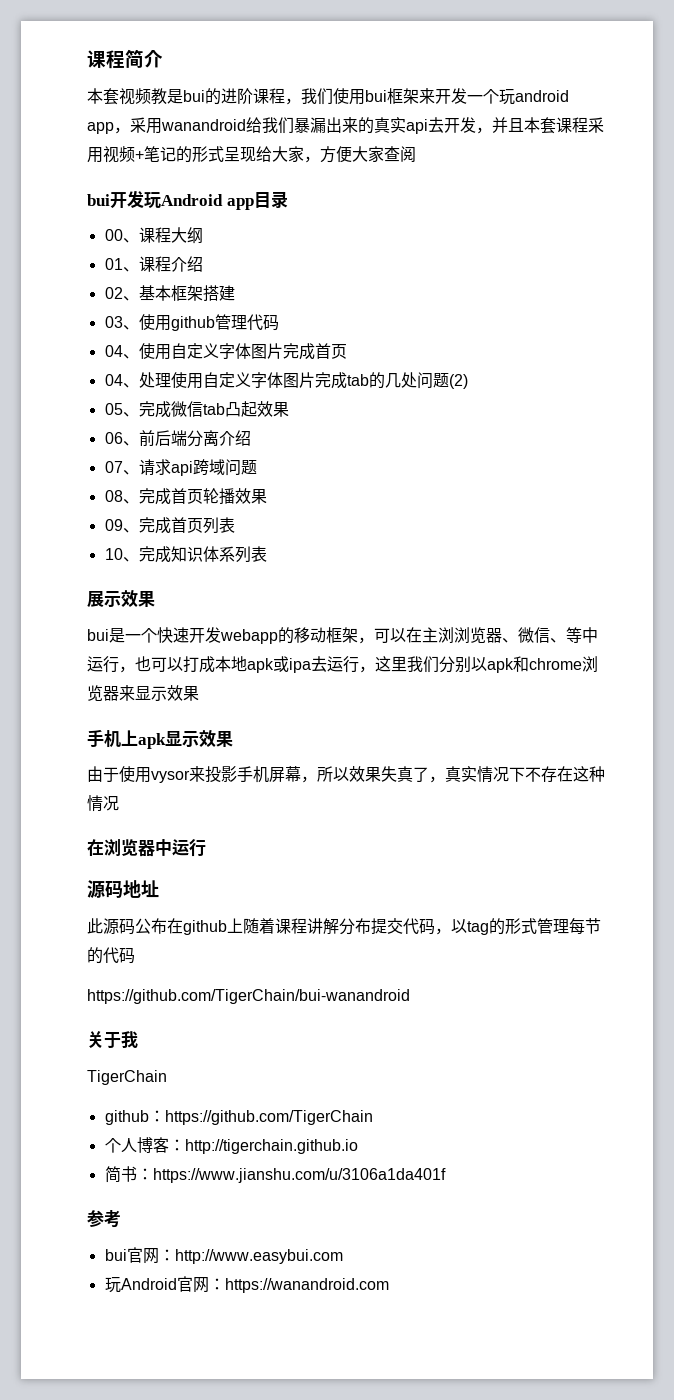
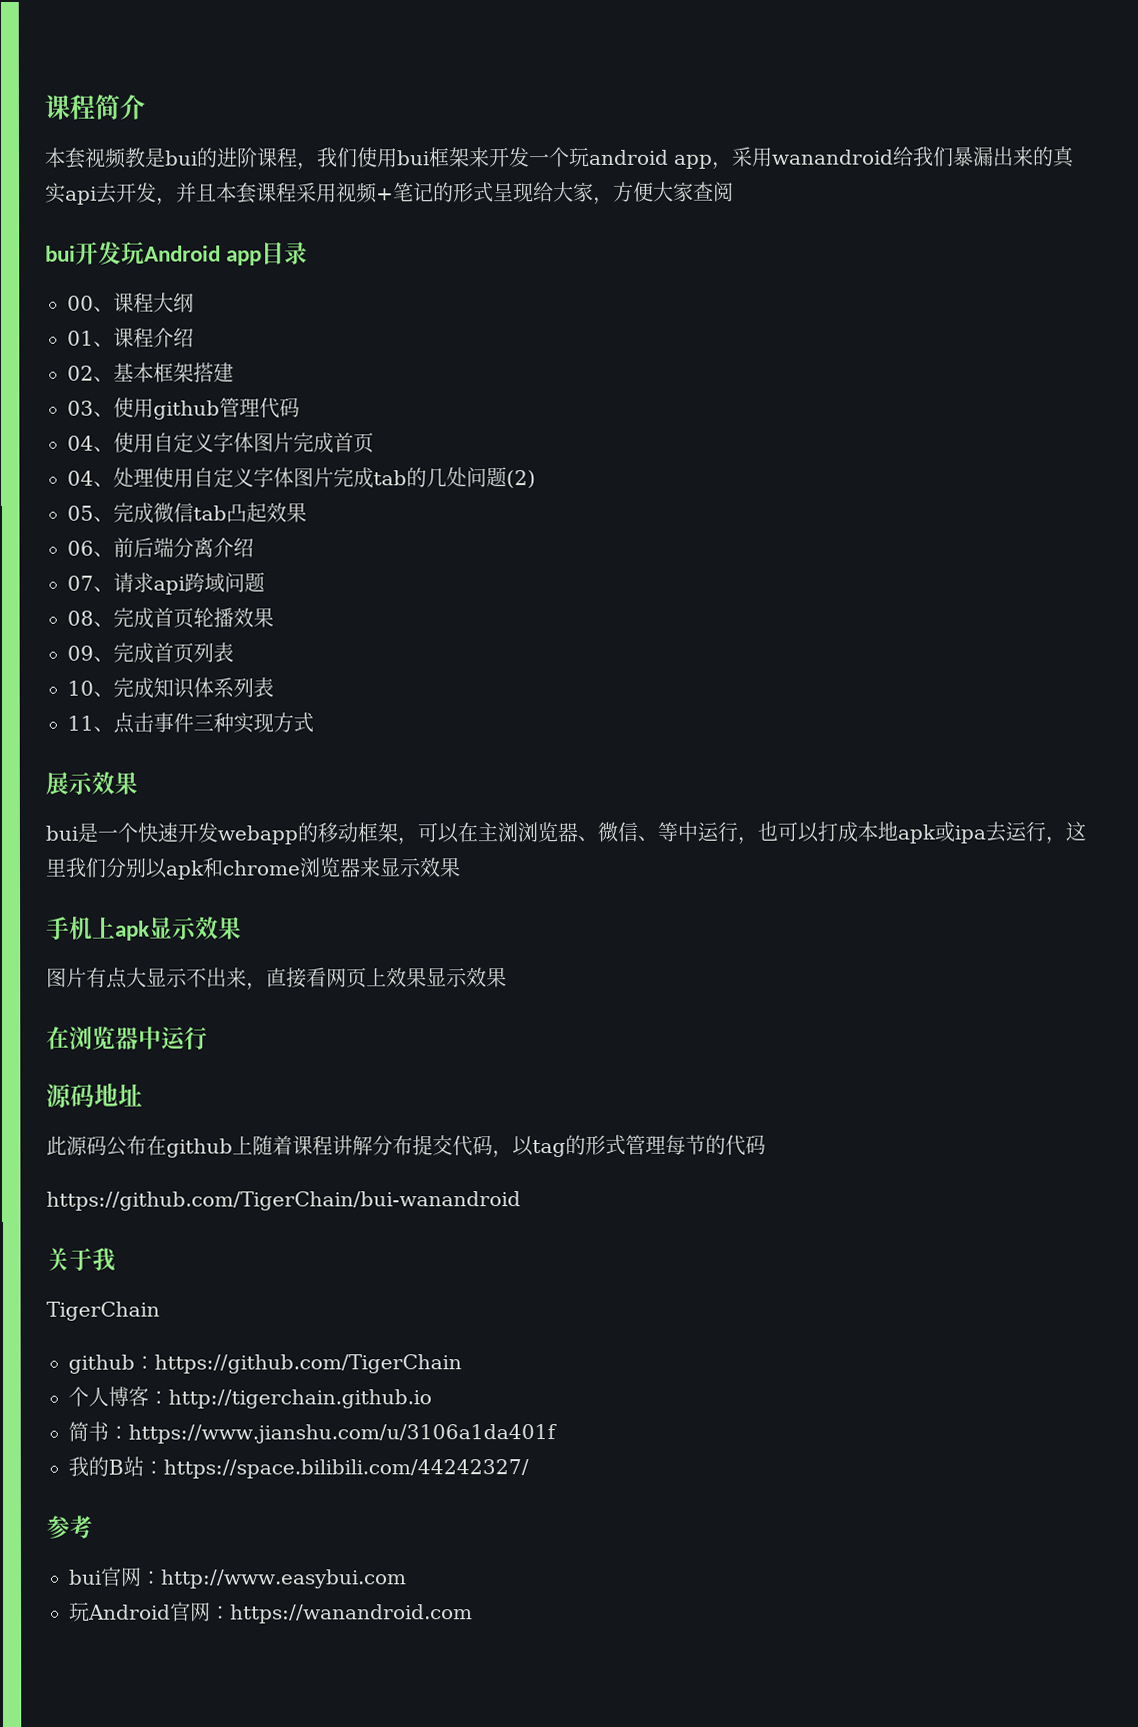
(267, 554) none -> [67,712,314,734] // 11、点击事件三种实现方式
[87,766,605,783] [87,795,119,812] 由于使用vysor来投影手机屏幕，所以效果失真了，真实情况下不存在这种情况 -> [46,967,507,991] 图片有点大显示不出来，直接看网页上效果显示效果
(446, 1175) none -> [68,1456,529,1479] // 我的B站：https://space.bilibili.com/44242327/

